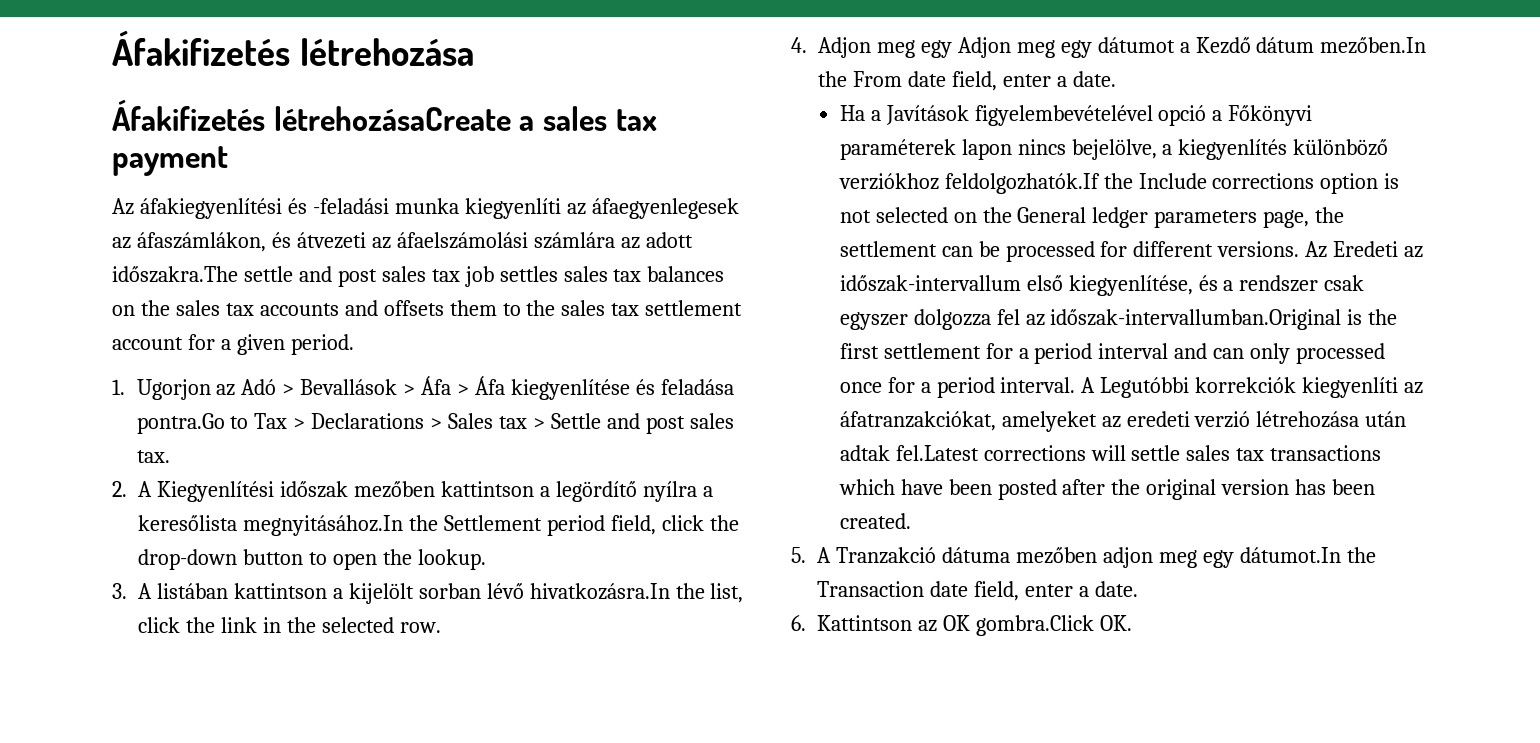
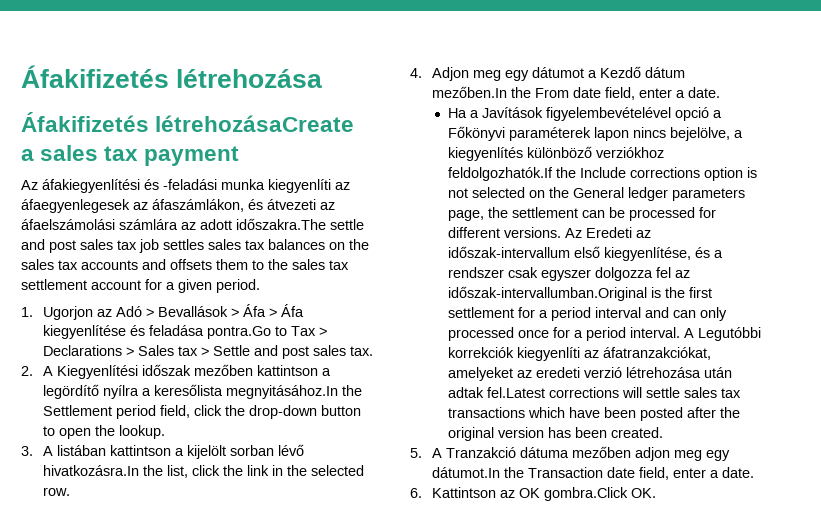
[957,37,1092,58] Adjon meg egy -> (529, 75) none

